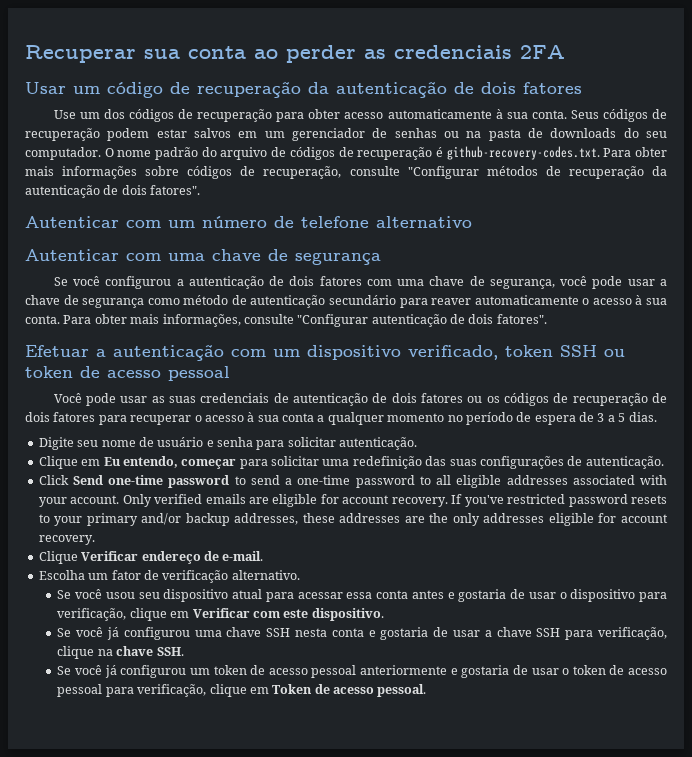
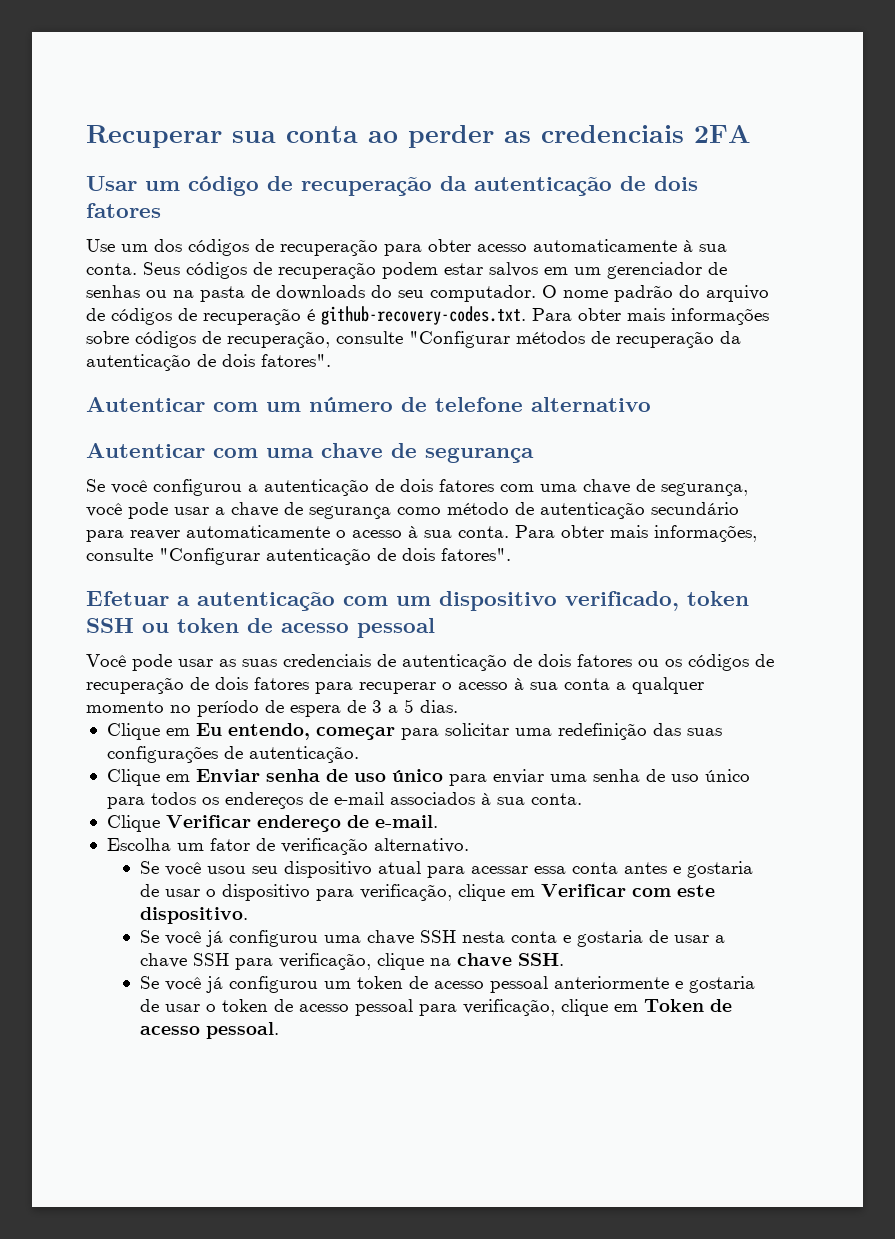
[38,437,418,450] // Digite seu nome de usuário e senha para solicitar autenticação. -> (458, 706) none
[38,475,667,488] [38,494,667,507] [38,513,668,526] [38,535,95,545] Click Send one-time password to send a one-time password to all eligible addresses associated with your account. Only verified emails are eligible for account recovery. If you've restricted password resets to your primary and/or backup addresses, these addresses are the only addresses eligible for account recovery. -> [106,769,750,786] [106,792,582,809] Clique em Enviar senha de uso único para enviar uma senha de uso único para todos os endereços de e-mail associados à sua conta.

